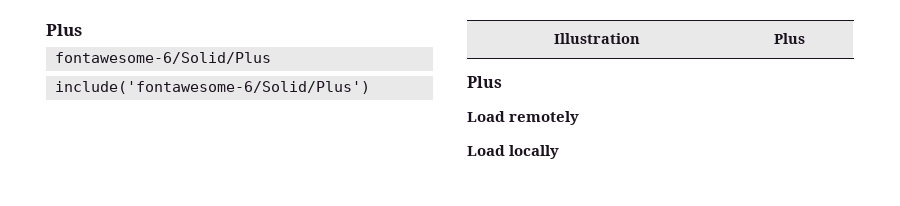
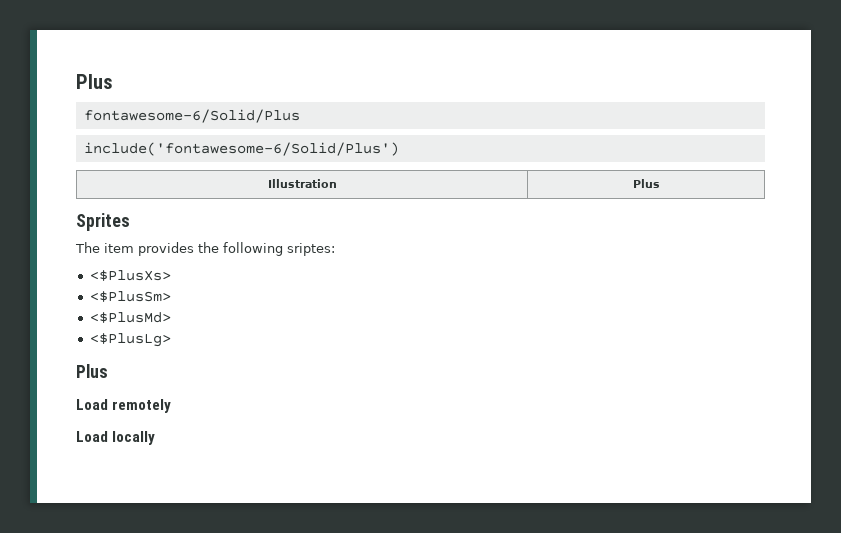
(805, 38) none -> [76,213,130,231] [75,242,335,256] [89,270,171,281] [89,291,171,302] [89,312,171,323] [89,333,171,347] // Sprites // The item provides the following sriptes: // <$PlusXs> // <$PlusSm> // <$PlusMd> // <$PlusLg>

